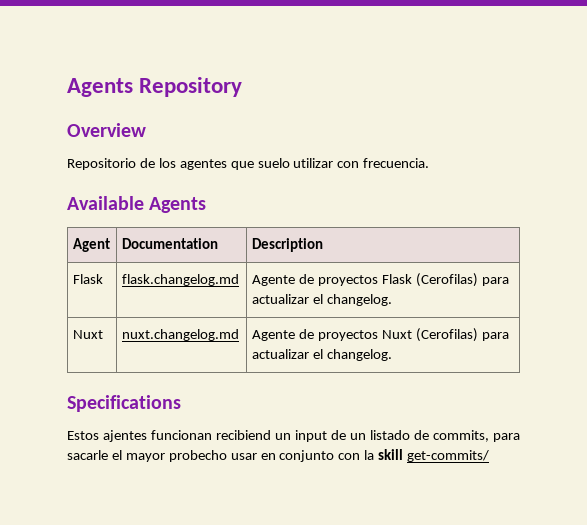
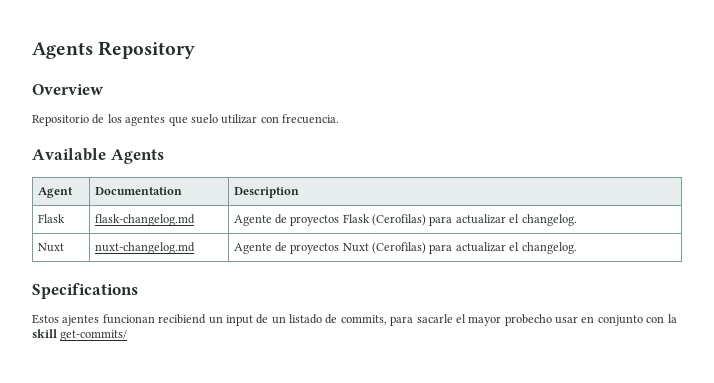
[121,274,239,286] flask.changelog.md -> [94,214,195,226] flask-changelog.md
[121,329,239,341] nuxt.changelog.md -> [94,242,195,254] nuxt-changelog.md

